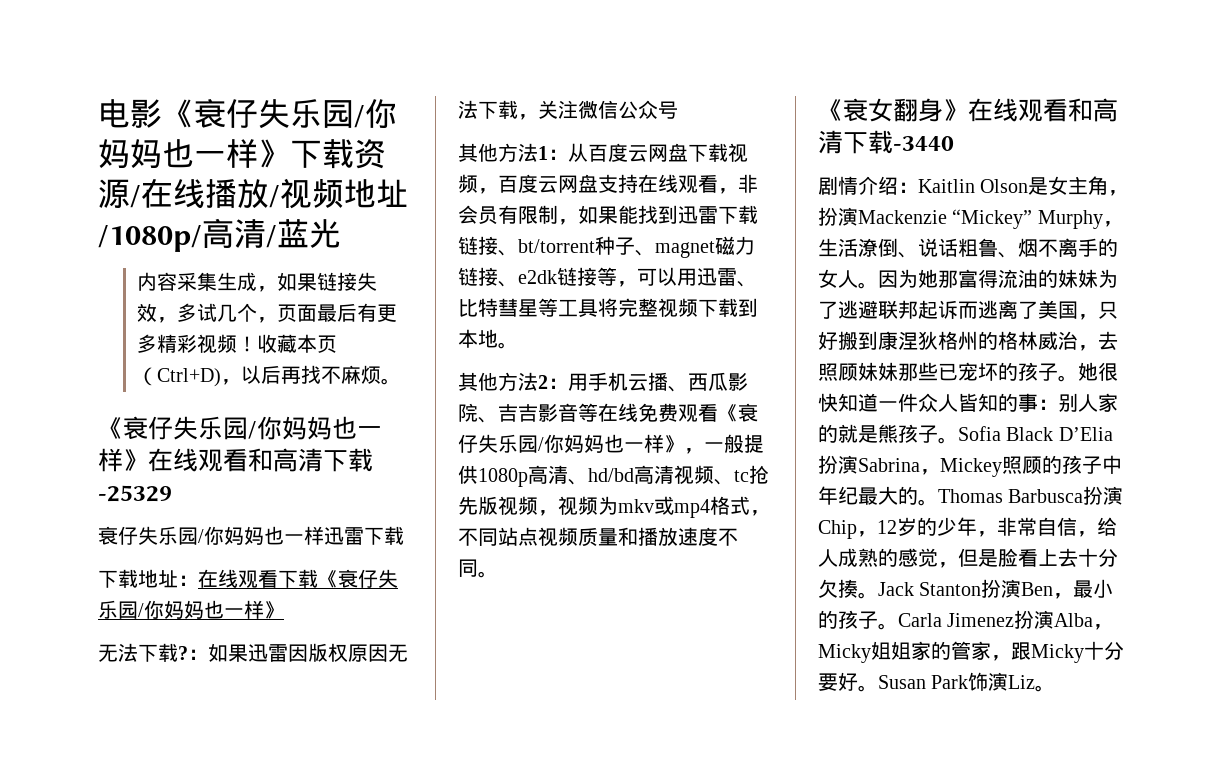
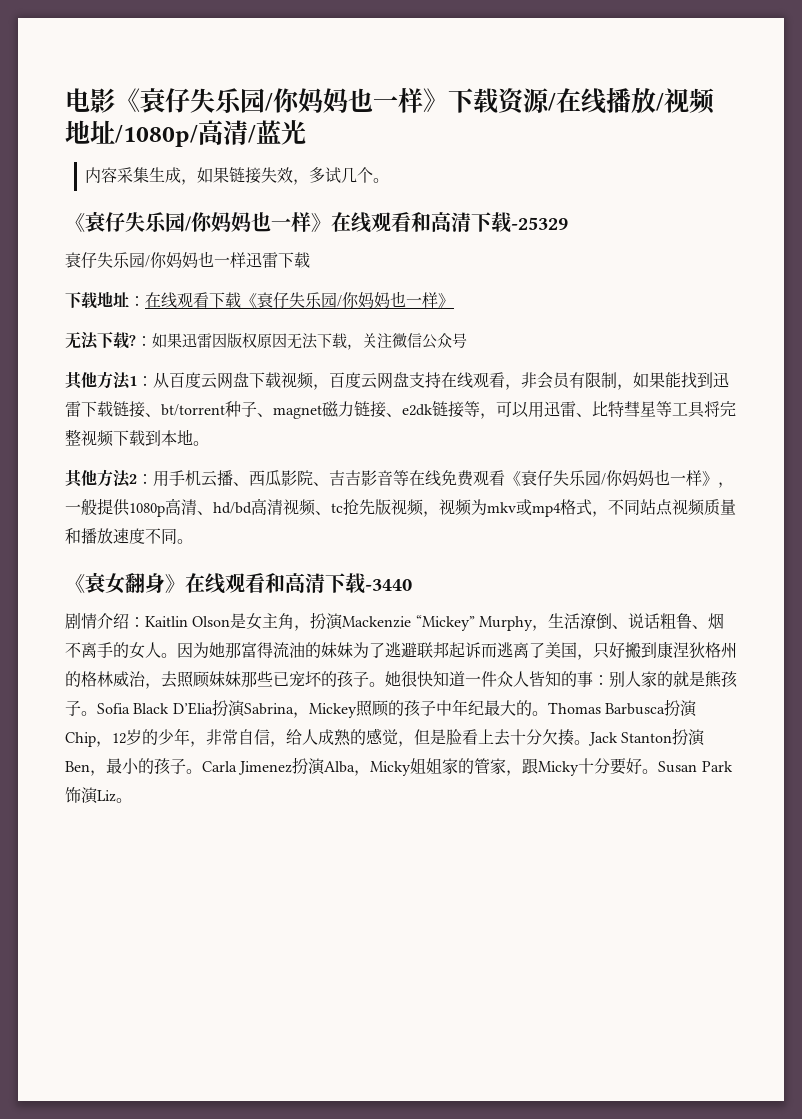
[257,303,398,323] [137,334,338,354] [137,365,382,387] ，页面最后有更多精彩视频！收藏本页（Ctrl+D)，以后再找不麻烦 -> (374, 175) none

